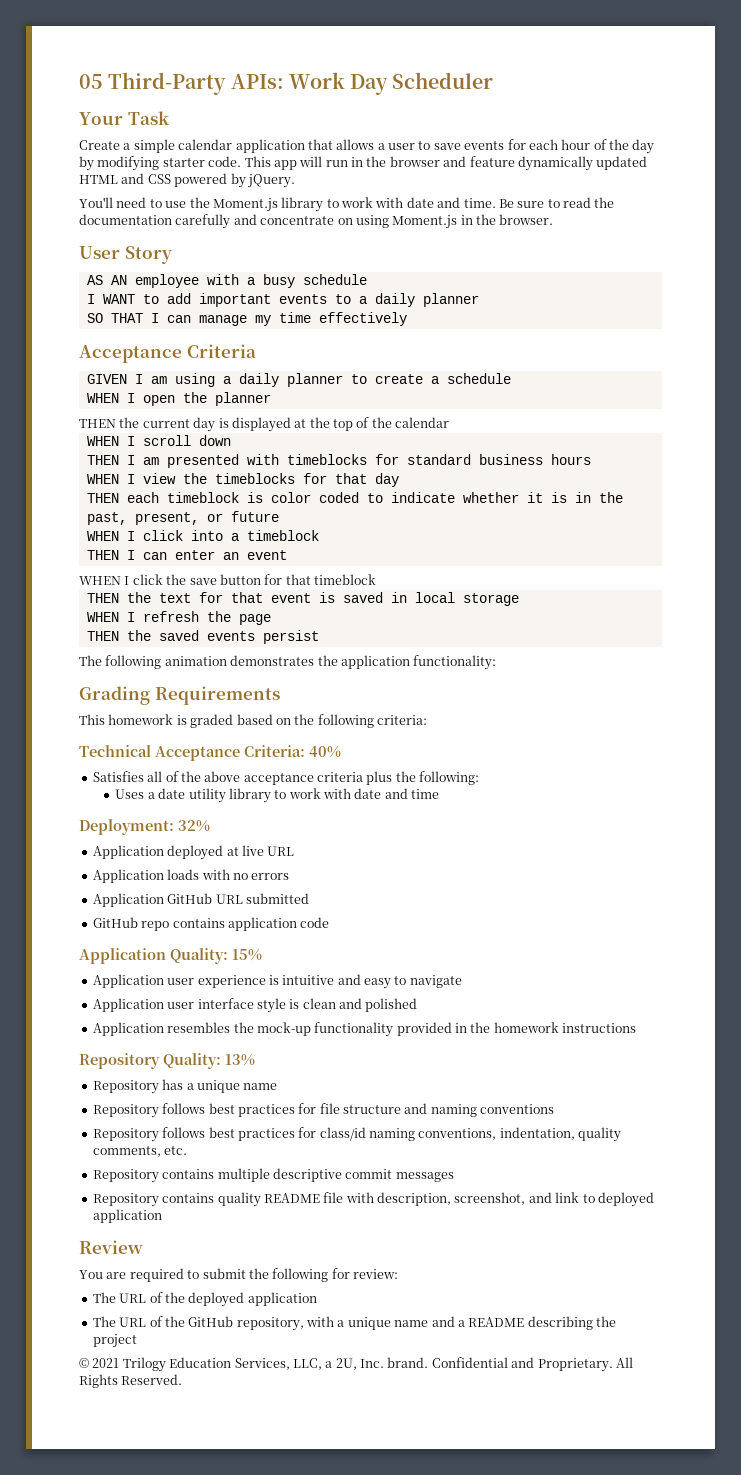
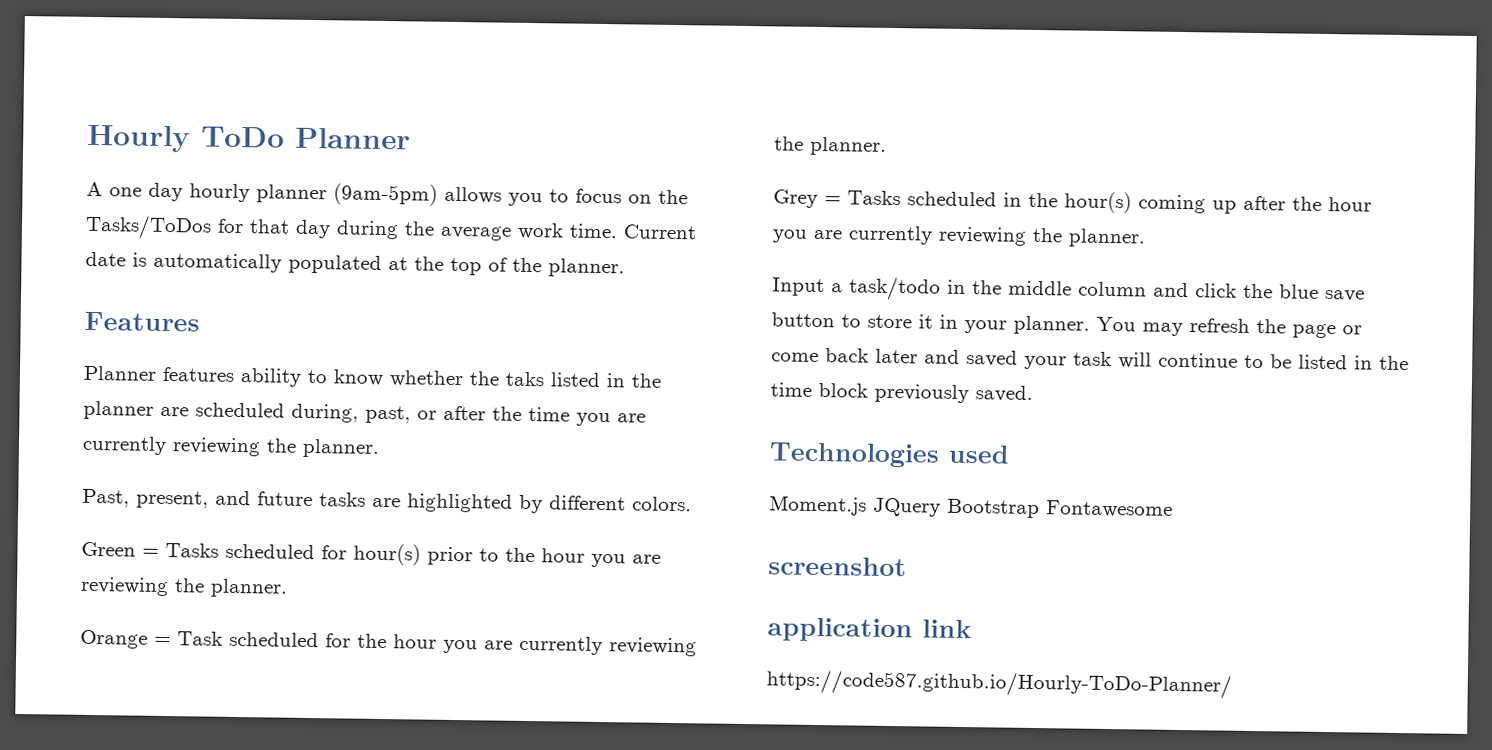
[79,72,494,95] [79,111,169,125] [79,139,655,154] [79,156,648,171] [79,173,295,188] [79,197,615,212] [79,214,554,229] [79,246,172,264] [86,274,367,288] [86,293,479,307] [86,312,407,326] [79,344,256,363] [86,373,511,387] [86,392,271,406] [79,417,291,432] 05 Third-Party APIs: Work Day Scheduler // Your Task // Create a simple calendar application that allows a user to save events for each hour of the day by modifying starter code. This app will run in the browser and feature dynamically updated HTML and CSS powered by jQuery. // You'll need to use the Moment.js library to work with date and time. Be sure to read the documentation carefully and concentrate on using Moment.js in the browser. // User Story // AS AN employee with a busy schedule // I WANT to add important events to a daily planner // SO THAT I can manage my time effectively // Acceptance Criteria // GIVEN I am using a daily planner to create a schedule // WHEN I open the planner // THEN the current day is displayed -> [87,124,411,153] [86,181,688,207] [85,214,697,241] [85,251,382,274] Hourly ToDo Planner // A one day hourly planner (9am-5pm) allows you to focus on the Tasks/ToDos for that day during the average work time. Current date is automatically populated
[395,417,450,428] [86,435,231,446] [86,454,591,468] [86,473,399,487] [86,492,623,503] [86,511,279,525] [86,530,319,541] [86,550,287,560] [79,576,130,585] calendar // WHEN I scroll down // THEN I am presented with timeblocks for standard business hours // WHEN I view the timeblocks for that day // THEN each timeblock is color coded to indicate whether it is in the past, present, or future // WHEN I click into a timeblock // THEN I can enter an event // WHEN I -> [548,258,625,278] [84,311,200,332] [83,365,662,388] [83,400,646,427] [82,435,380,458] [82,488,692,514] [81,541,661,568] [80,576,288,598] [80,629,697,657] [774,136,887,156] [773,189,1372,214] [772,225,1146,248] [772,276,1189,301] planner. // Features // Planner features ability to know whether the taks listed in the planner are scheduled during, past, or after the time you are currently reviewing the planner. // Past, present, and future tasks are highlighted by different colors. // Green = Tasks scheduled for hour(s) prior to the hour you are reviewing the planner. // Orange = Task scheduled for the hour you are currently reviewing the planner. // Grey = Tasks scheduled in the hour(s) coming up after the hour you are currently reviewing the planner. // Input a task/todo in the middle column and
(187, 579) none -> [1279,284,1319,299] blue
[264,574,376,585] [86,592,519,606] [86,611,271,625] [86,630,319,644] [79,655,497,670] [79,686,280,705] [79,714,427,728] [79,745,341,761] [92,771,480,785] [115,788,440,803] [79,819,210,835] [92,845,295,860] [92,869,290,883] [92,893,309,907] [92,917,330,931] [79,948,262,964] [92,974,462,989] [92,998,418,1013] [92,1022,637,1037] [79,1053,255,1069] [92,1079,278,1094] [92,1103,555,1118] [92,1127,622,1142] [92,1146,188,1157] [92,1168,454,1183] [92,1192,654,1207] [92,1209,162,1223] [79,1240,143,1254] [79,1268,398,1282] [92,1292,317,1307] [92,1316,616,1331] [92,1334,137,1348] [79,1357,633,1372] [79,1374,183,1388] for that timeblock // THEN the text for that event is saved in local storage // WHEN I refresh the page // THEN the saved events persist // The following animation demonstrates the application functionality: // Grading Requirements // This homework is graded based on the following criteria: // Technical Acceptance Criteria: 40% // Satisfies all of the above acceptance criteria plus the following: // Uses a date utility library to work with date and time // Deployment: 32% // Application deployed at live URL // Application loads with no errors // Application GitHub URL submitted // GitHub repo contains application code // Application Quality: 15% // Application user experience is intuitive and easy to navigate // Application user interface style is clean and polished // Application resembles the mock-up functionality provided in the homework instructions // Repository Quality: 13% // Repository has a unique name // Repository follows best practices for file structure and naming conventions // Repository follows best practices for class/id naming conventions, indentation, quality comments, etc. // Repository contains multiple descriptive commit messages // Repository contains quality README file with description, screenshot, and link to deployed application // Review // You are required to submit the following for review: // The URL of the deployed application // The URL of the GitHub repository, with a unique name and a README describing the project // © 2021 Trilogy Education Services, LLC, a 2U, Inc. brand. Confidential and Proprietary. All Rights Reserved. -> [841,314,1362,339] [771,348,1409,371] [770,382,1033,404] [769,442,1010,468] [769,495,1173,519] [768,556,907,577] [767,617,972,643] [766,669,1232,699] to store it in your planner. You may refresh the page or come back later and saved your task will continue to be listed in the time block previously saved. // Technologies used // Moment.js JQuery Bootstrap Fontawesome // screenshot // application link // https://code587.github.io/Hourly-ToDo-Planner/

